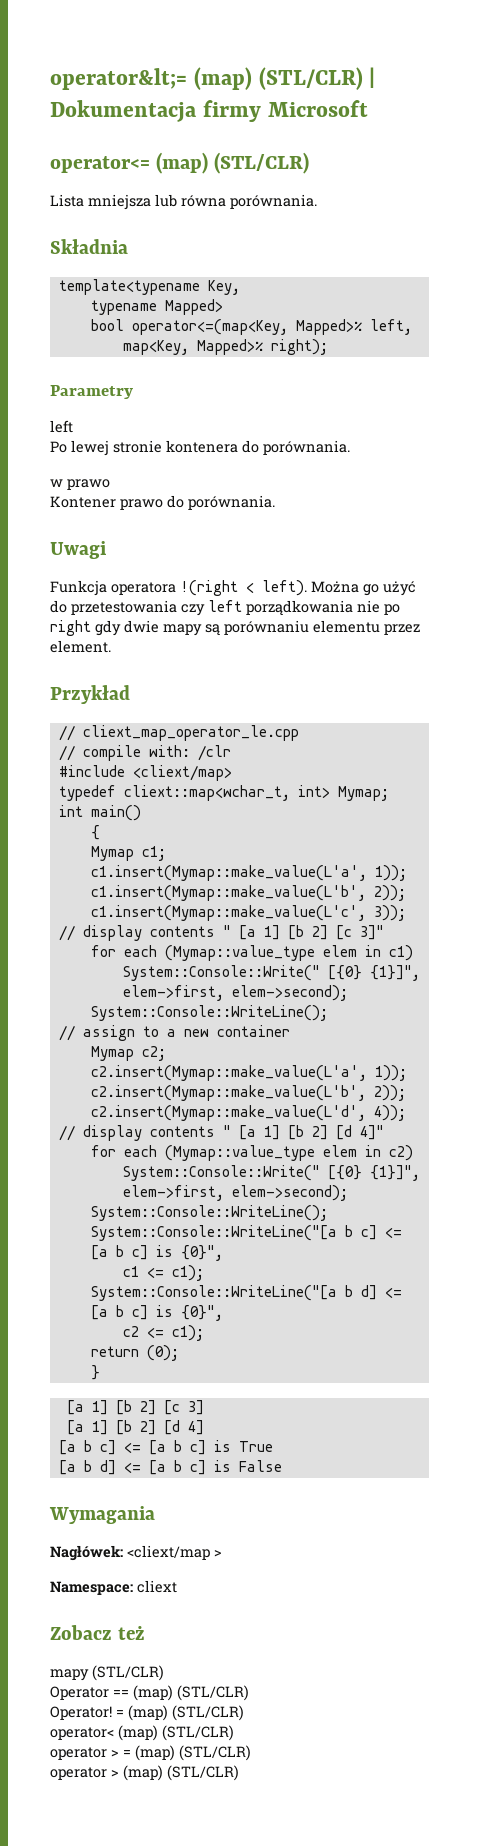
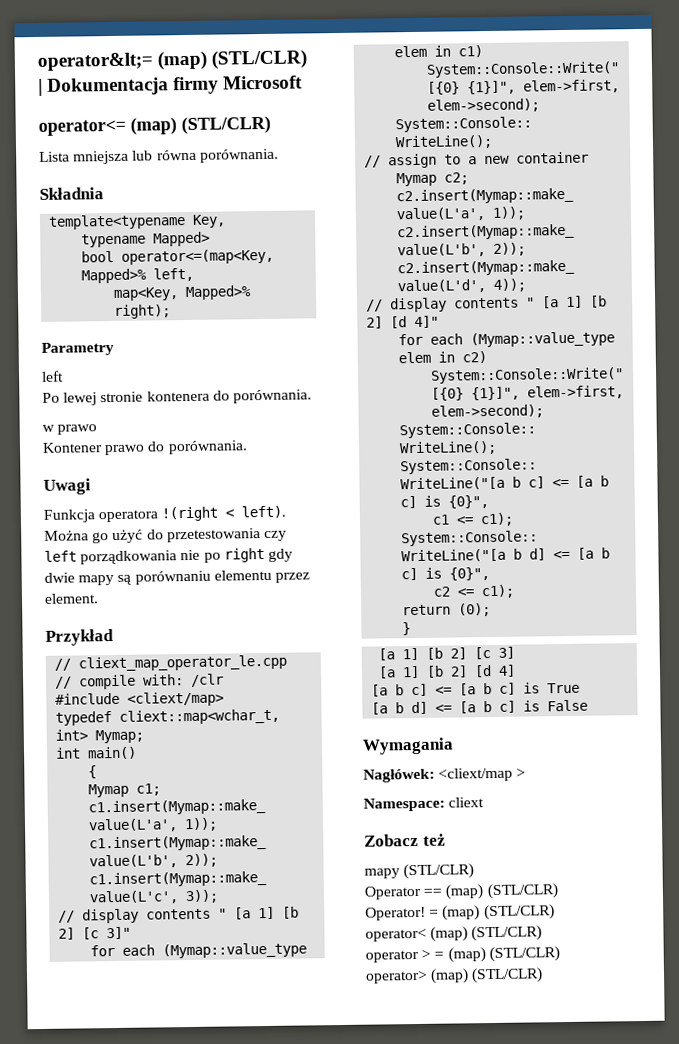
[50,1767,119,1780] operator > -> [365,970,428,984] operator>

